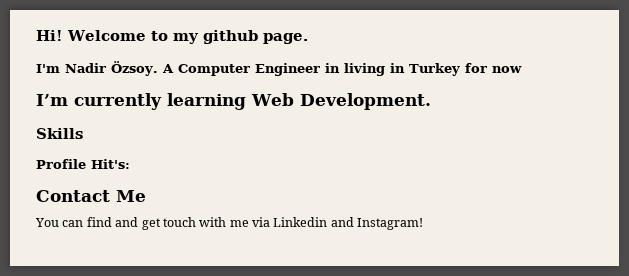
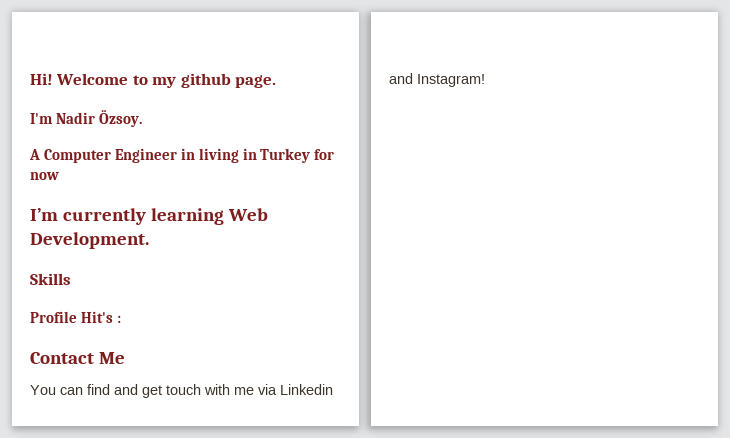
(158, 68) none -> (142, 118) //
[91,159,130,169] Hit's: -> [80,311,121,323] Hit's :

